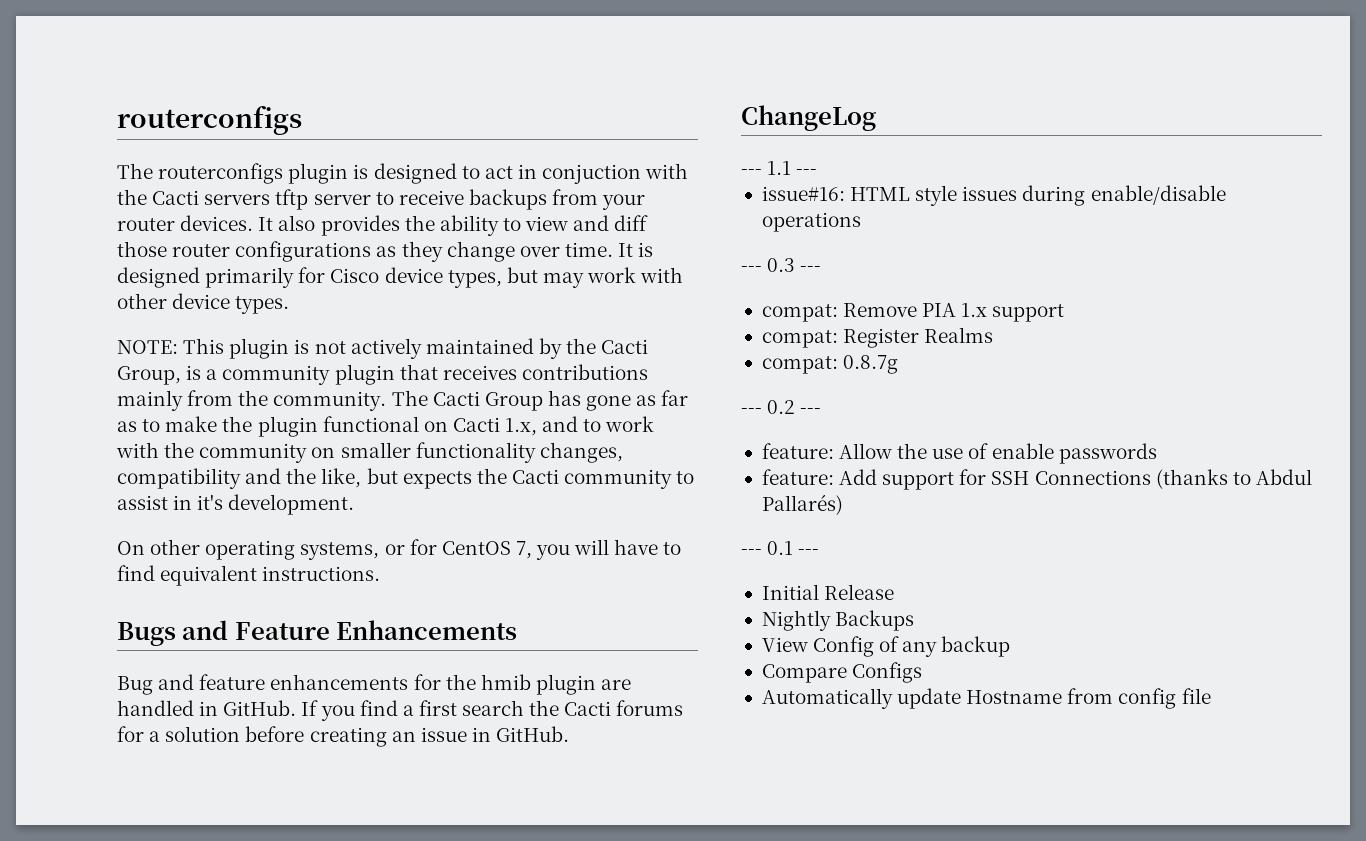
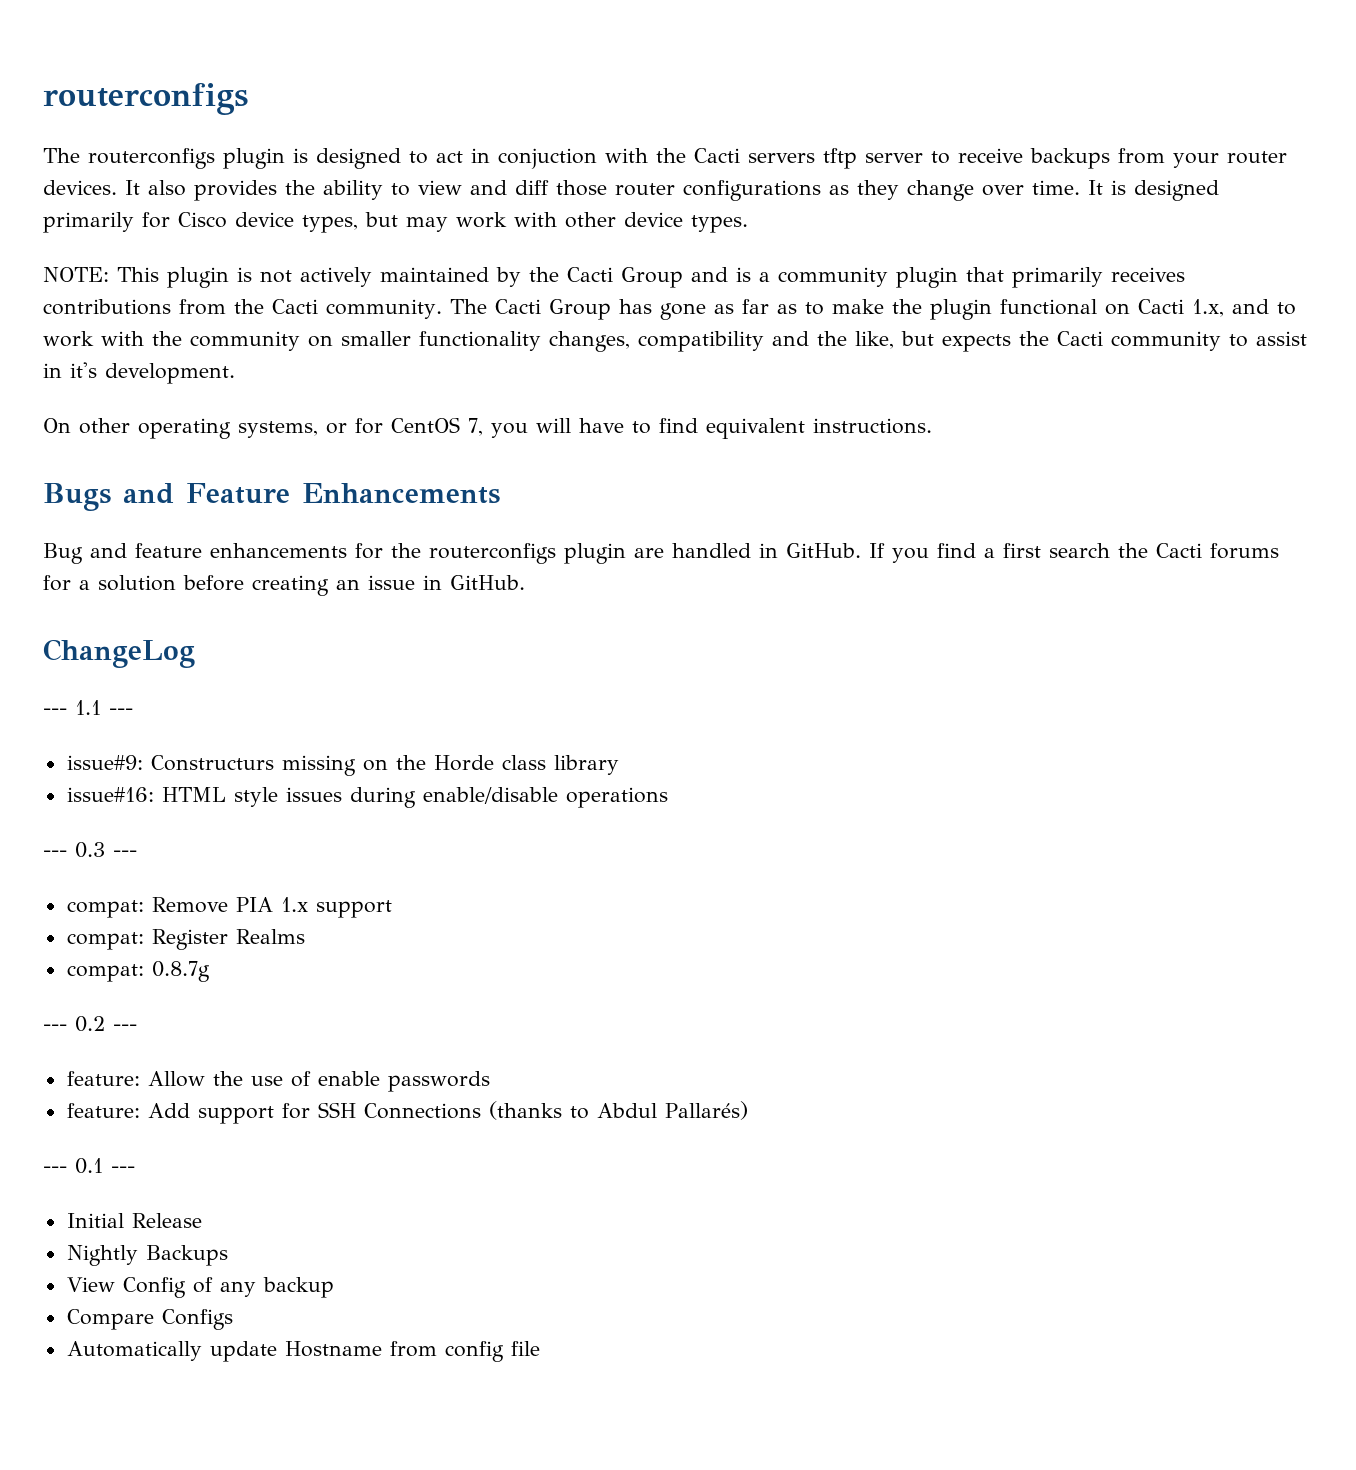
[117,366,181,385] Group, -> [621,267,728,288] Group and
(438, 372) none -> [1012,267,1103,288] primarily
[117,390,183,411] mainly -> (171, 307) none
(269, 398) none -> [272,299,318,314] Cacti
[480,674,531,690] hmib -> [429,543,556,564] routerconfigs
(818, 172) none -> [66,755,619,776] // issue#9: Constructurs missing on the Horde class library

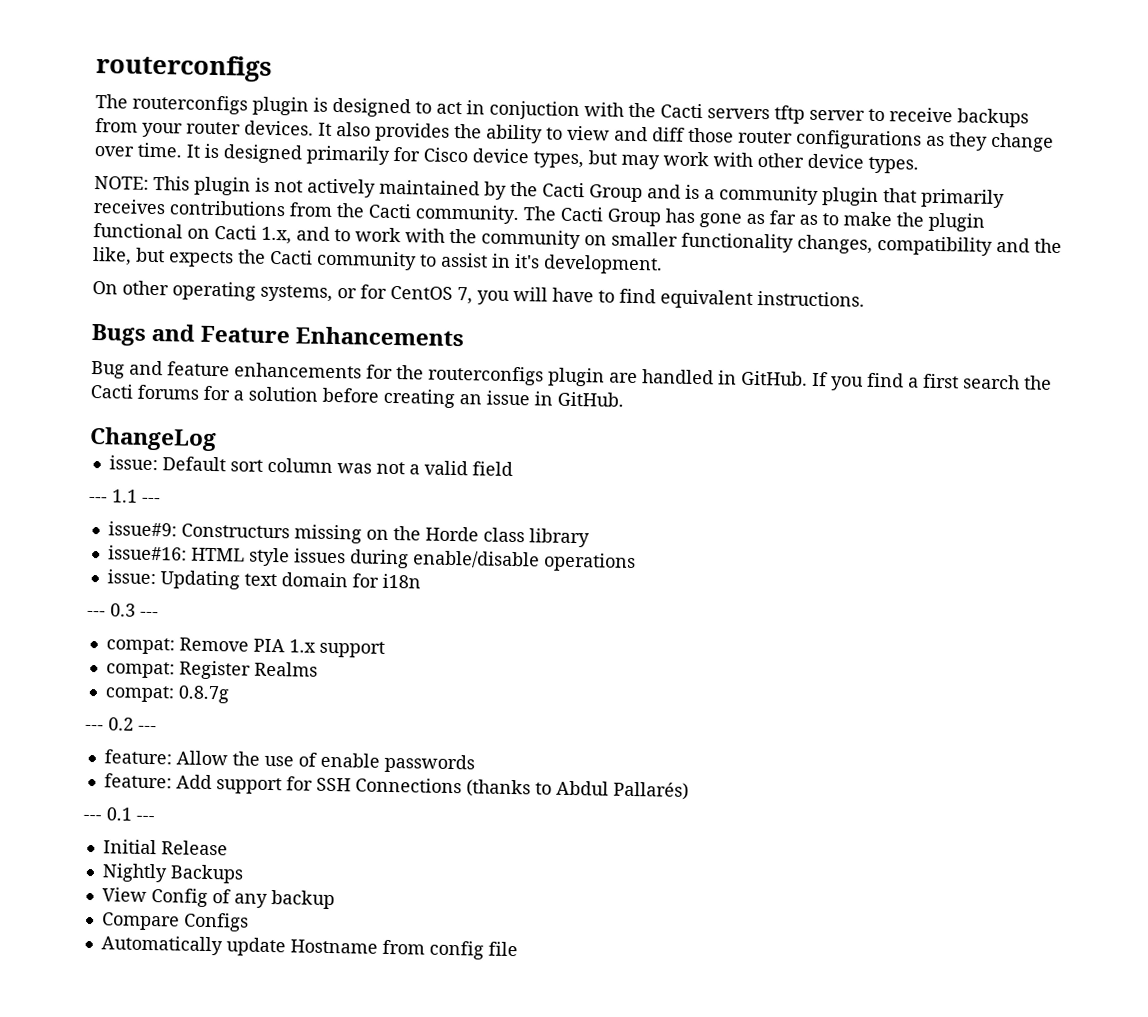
(195, 653) none -> [108,455,513,476] // issue: Default sort column was not a valid field
(668, 797) none -> [106,569,421,590] // issue: Updating text domain for i18n

